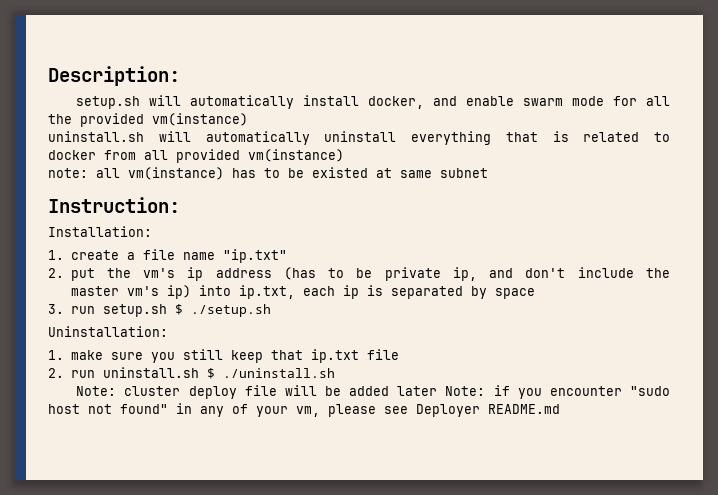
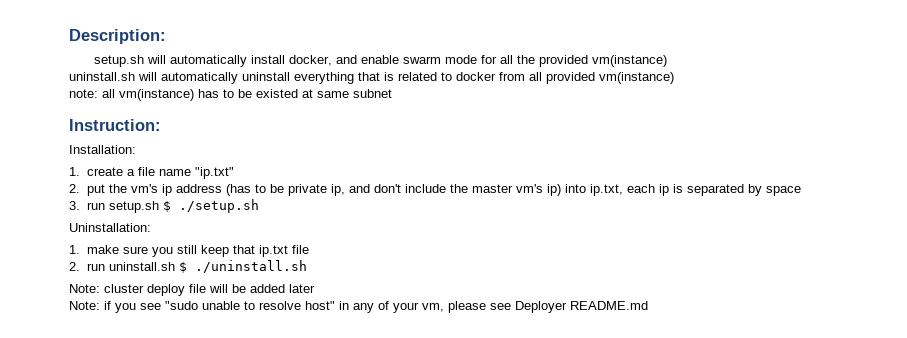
(438, 391) none -> (315, 288) //
[549,386,670,396] [48,404,168,414] encounter "sudo host not found" -> [140,301,335,310] see "sudo unable to resolve host"

